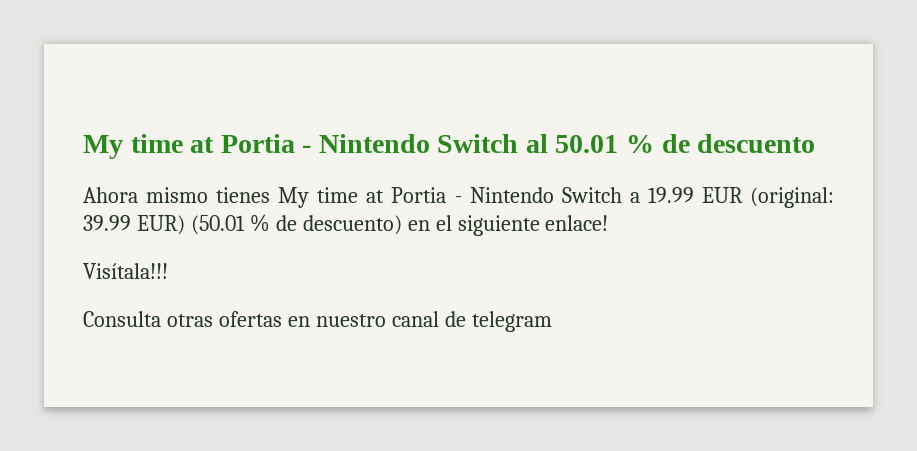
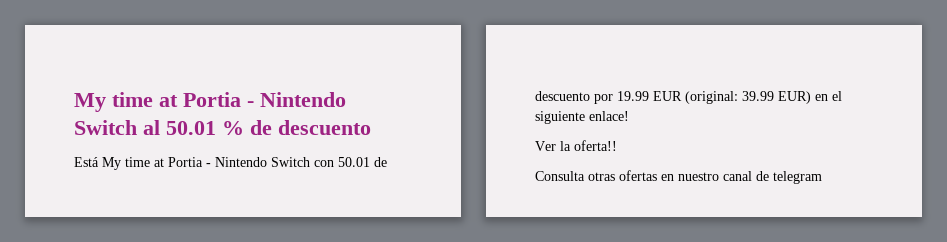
[83,187,640,208] Ahora mismo tienes My time at Portia - Nintendo Switch a -> [74,157,387,170] [535,91,613,104] Está My time at Portia - Nintendo Switch con 50.01 de descuento por
[190,214,402,235] (50.01 % de descuento) -> (811, 97) none
[83,263,168,279] Visítala!!! -> [535,140,617,151] Ver la oferta!!

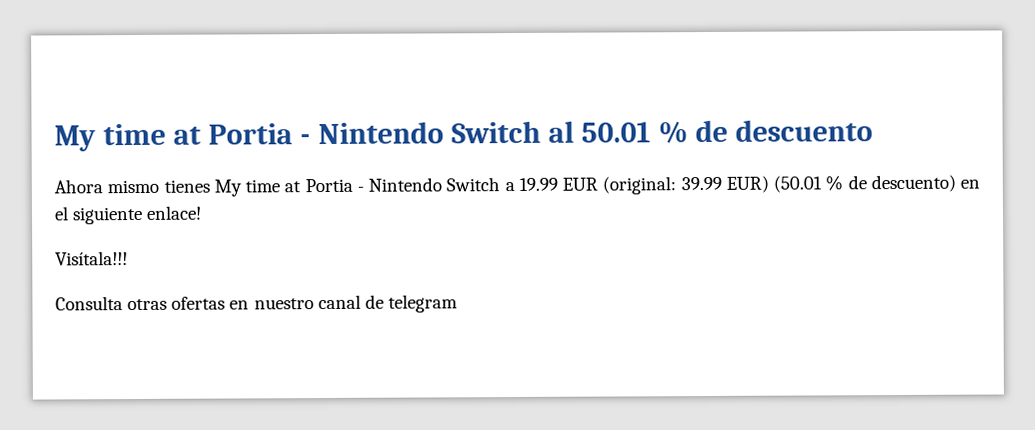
[74,157,387,170] [535,91,613,104] Está My time at Portia - Nintendo Switch con 50.01 de descuento por -> [54,177,515,197] Ahora mismo tienes My time at Portia - Nintendo Switch a
(811, 97) none -> [773,174,956,193] (50.01 % de descuento)
[535,140,617,151] Ver la oferta!! -> [55,251,128,266] Visítala!!!

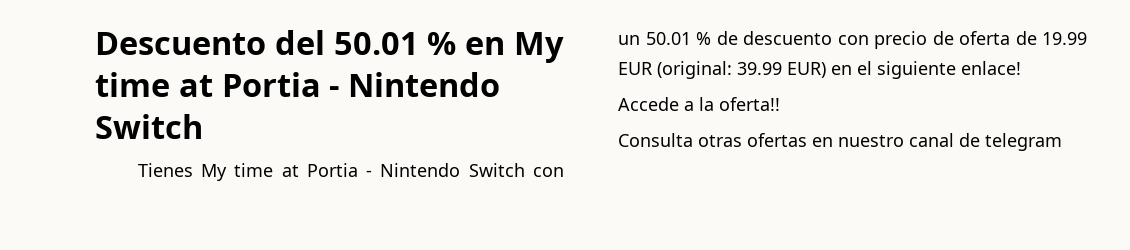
[54,119,874,152] [54,177,515,197] My time at Portia - Nintendo Switch al 50.01 % de descuento // Ahora mismo tienes My time at Portia - Nintendo Switch a -> [95,30,564,63] [95,72,501,97] [95,114,203,139] [137,163,565,181] [618,31,1037,49] Descuento del 50.01 % en My time at Portia - Nintendo Switch // Tienes My time at Portia - Nintendo Switch con un 50.01 % de descuento con precio de oferta de
[773,174,956,193] (50.01 % de descuento) -> (826, 70) none
[55,251,128,266] Visítala!!! -> [618,97,780,111] Accede a la oferta!!

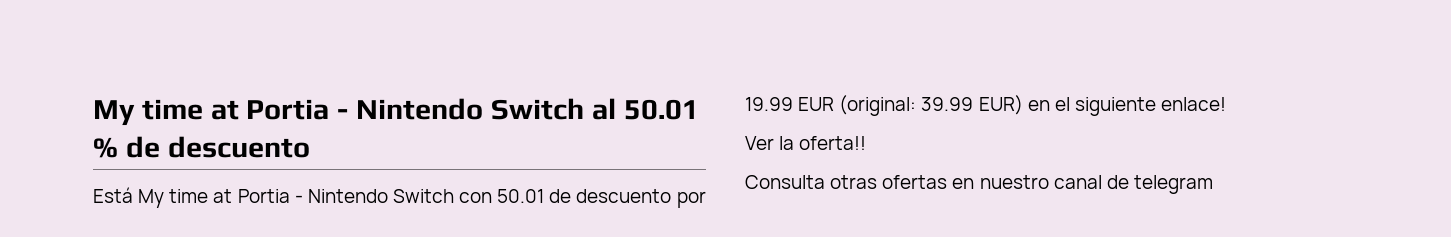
[95,30,564,63] [95,72,501,97] [95,114,203,139] [137,163,193,177] Descuento del 50.01 % en My time at Portia - Nintendo Switch // Tienes -> [93,98,699,126] [93,136,310,158] [93,187,133,203] My time at Portia - Nintendo Switch al 50.01 % de descuento // Está
[618,31,1037,49] un 50.01 % de descuento con precio de oferta de -> [497,189,706,208] 50.01 de descuento por
[618,97,694,111] Accede a -> [745,136,774,150] Ver

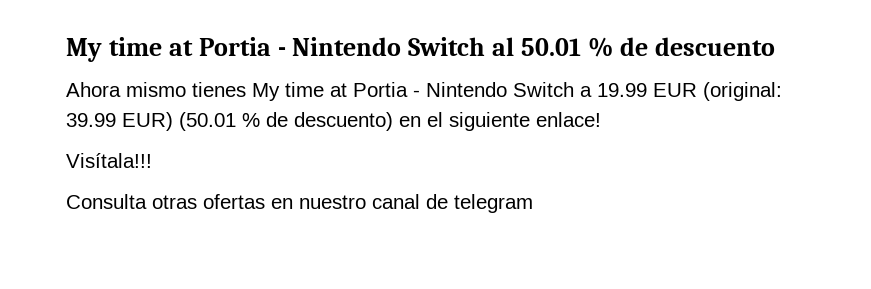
[93,187,706,208] Está My time at Portia - Nintendo Switch con 50.01 de descuento por -> [66,82,592,101] Ahora mismo tienes My time at Portia - Nintendo Switch a
(1023, 105) none -> [179,112,393,131] (50.01 % de descuento)
[745,136,867,150] Ver la oferta!! -> [66,153,152,168] Visítala!!!

